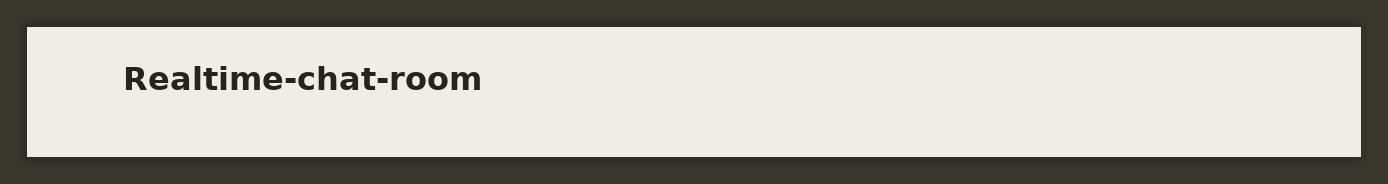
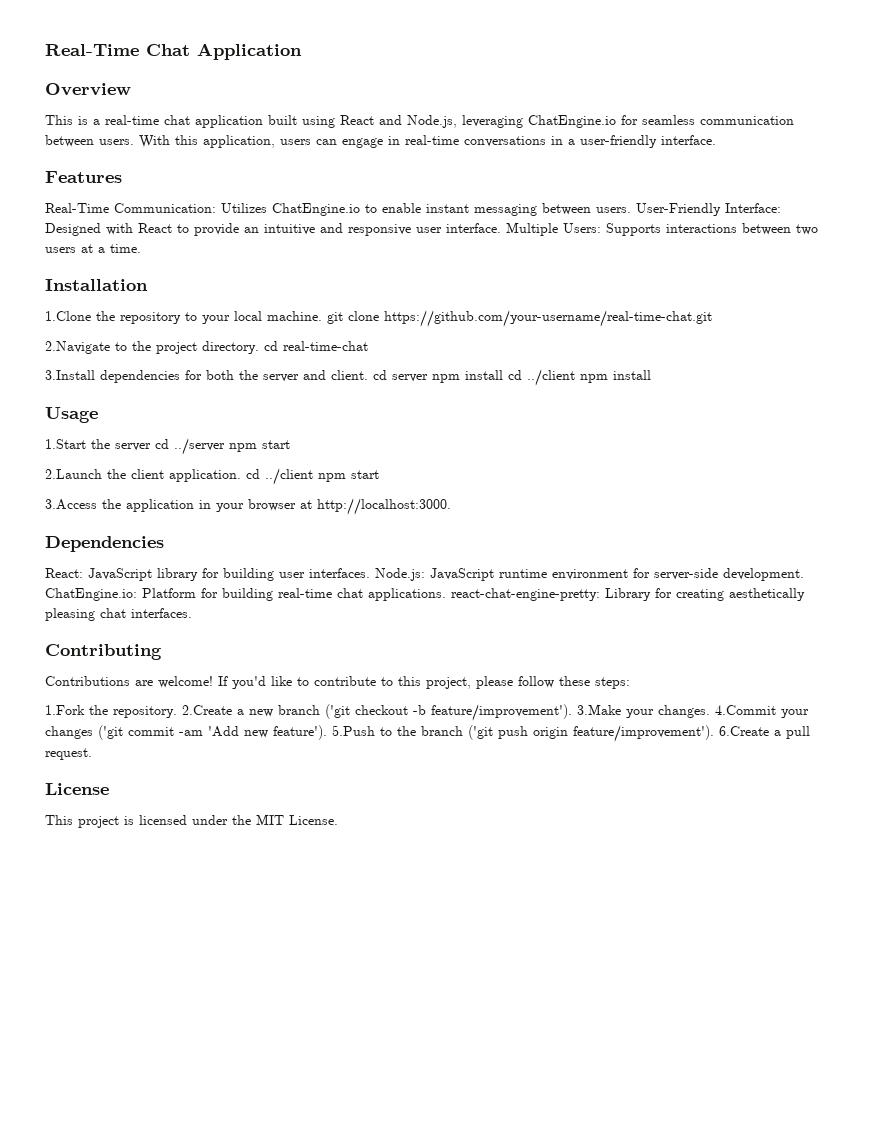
[123,66,482,90] Realtime-chat-room -> [45,43,302,60] [45,83,131,96] [45,115,794,128] [45,135,716,148] [45,171,122,183] [45,203,781,216] [45,222,818,236] [45,244,141,253] [45,279,148,291] [45,310,712,327] [45,341,368,354] [45,369,651,386] [45,407,98,423] [45,438,290,455] [45,468,379,485] [45,498,451,515] [45,536,164,552] [45,568,804,581] [45,588,805,601] [45,608,192,621] [45,644,162,660] [45,676,630,689] [45,704,809,721] [45,725,810,742] [45,748,92,760] [45,783,109,795] [45,814,338,828] Real-Time Chat Application // Overview // This is a real-time chat application built using React and Node.js, leveraging ChatEngine.io for seamless communication between users. With this application, users can engage in real-time conversations in a user-friendly interface. // Features // Real-Time Communication: Utilizes ChatEngine.io to enable instant messaging between users. User-Friendly Interface: Designed with React to provide an intuitive and responsive user interface. Multiple Users: Supports interactions between two users at a time. // Installation // 1.Clone the repository to your local machine. git clone https://github.com/your-username/real-time-chat.git // 2.Navigate to the project directory. cd real-time-chat // 3.Install dependencies for both the server and client. cd server npm install cd ../client npm install // Usage // 1.Start the server cd ../server npm start // 2.Launch the client application. cd ../client npm start // 3.Access the application in your browser at http://localhost:3000. // Dependencies // React: JavaScript library for building user interfaces. Node.js: JavaScript runtime environment for server-side development. ChatEngine.io: Platform for building real-time chat applications. react-chat-engine-pretty: Library for creating aesthetically pleasing chat interfaces. // Contributing // Contributions are welcome! If you'd like to contribute to this project, please follow these steps: // 1.Fork the repository. 2.Create a new branch ('git checkout -b feature/improvement'). 3.Make your changes. 4.Commit your changes ('git commit -am 'Add new feature'). 5.Push to the branch ('git push origin feature/improvement'). 6.Create a pull request. // License // This project is licensed under the MIT License.

